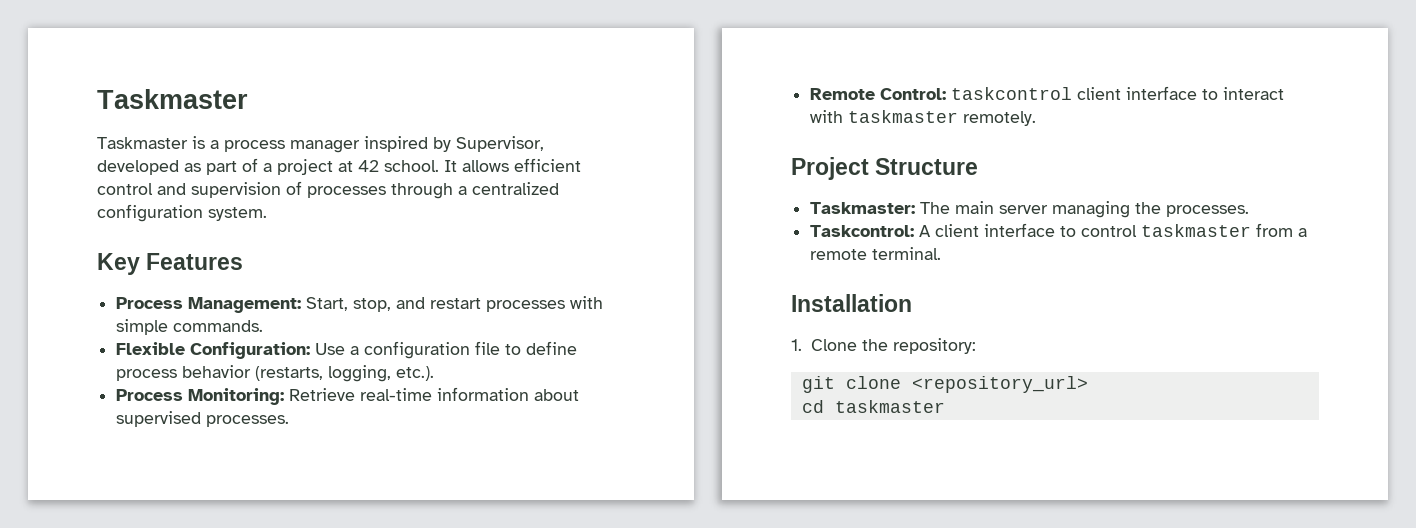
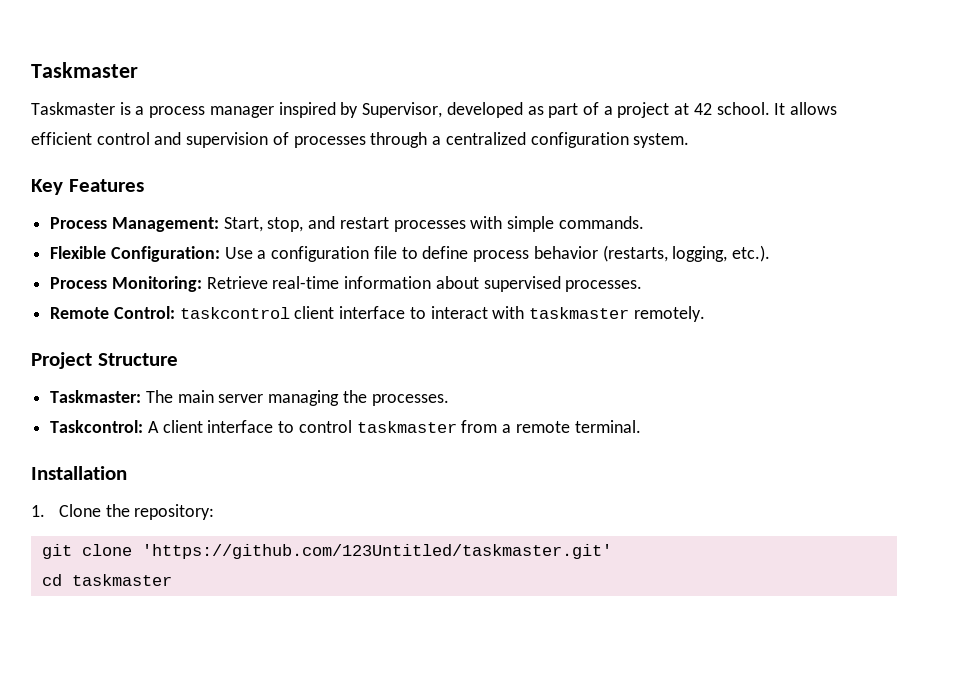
[911,376,1088,393] <repository_url> -> [141,544,612,559] 'https://github.com/123Untitled/taskmaster.git'

